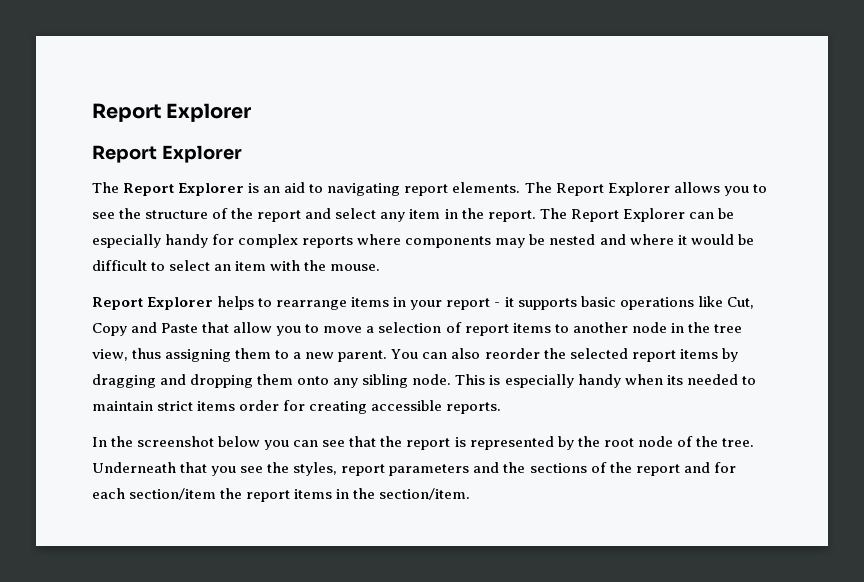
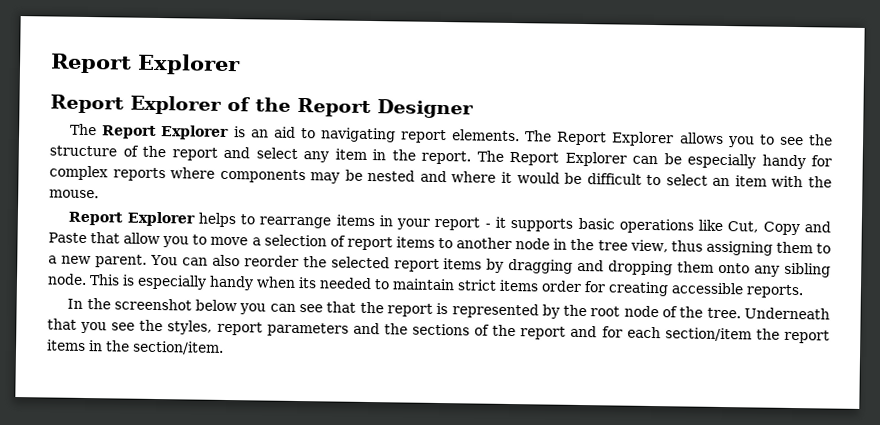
(242, 154) none -> [227,96,474,119] of the Report Designer

